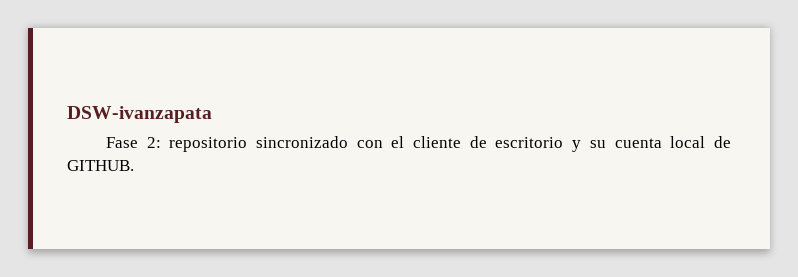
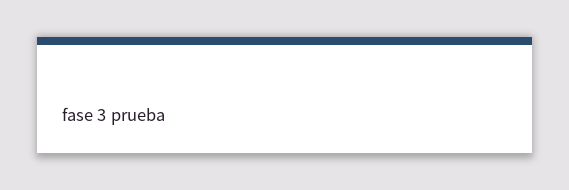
[67,106,212,123] [105,136,731,152] [67,160,134,171] DSW-ivanzapata // Fase 2: repositorio sincronizado con el cliente de escritorio y su cuenta local de GITHUB. -> [62,107,165,125] fase 3 prueba

